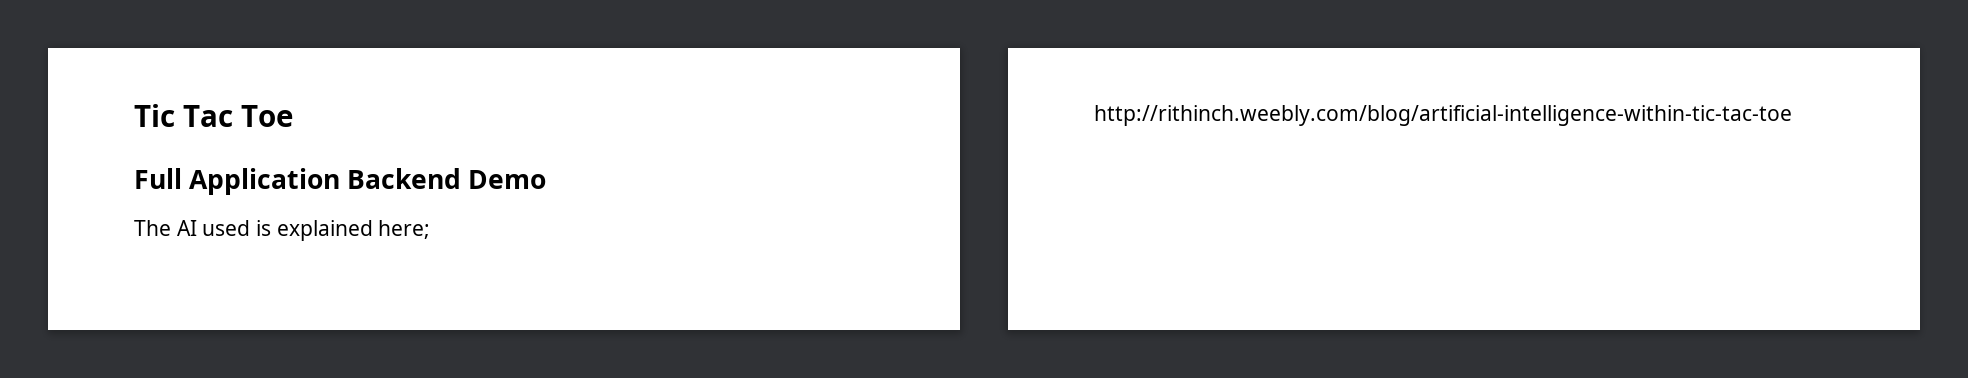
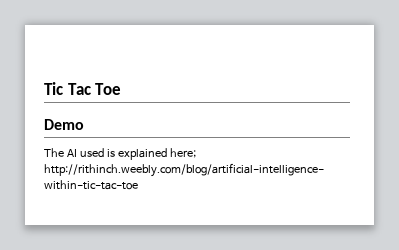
[134,168,462,195] Full Application Backend -> (122, 89) none

